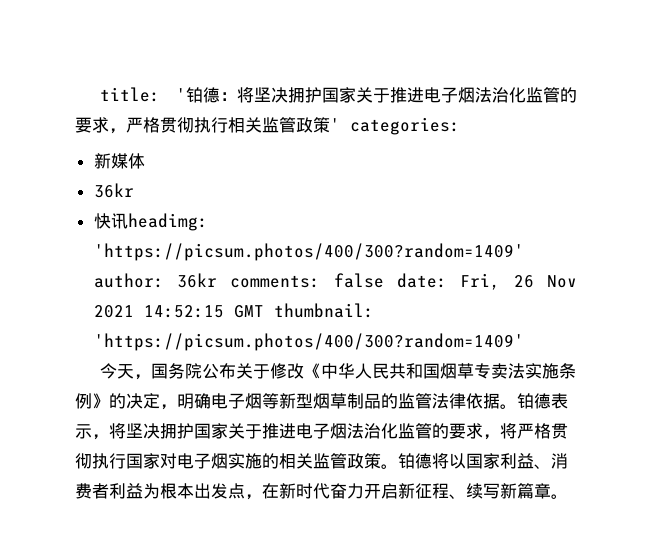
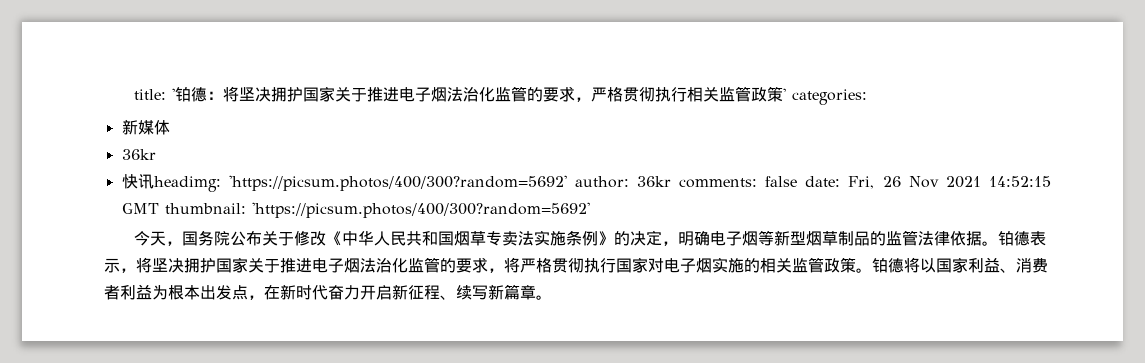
[93,243,524,261] 'https://picsum.photos/400/300?random=1409' -> [228,175,567,191] 'https://picsum.photos/400/300?random=5692'
[93,333,524,351] 'https://picsum.photos/400/300?random=1409' -> [251,202,590,218] 'https://picsum.photos/400/300?random=5692'

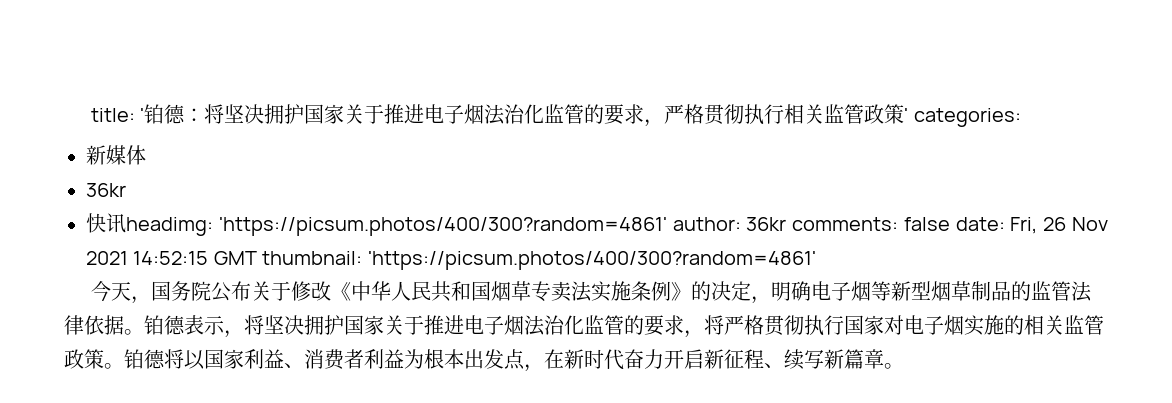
[228,175,567,191] 'https://picsum.photos/400/300?random=5692' -> [218,217,667,236] 'https://picsum.photos/400/300?random=4861'
[251,202,590,218] 'https://picsum.photos/400/300?random=5692' -> [367,251,816,270] 'https://picsum.photos/400/300?random=4861'

